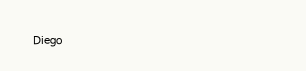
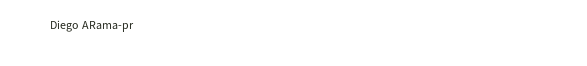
(62, 41) none -> [82,21,135,32] ARama-pr

